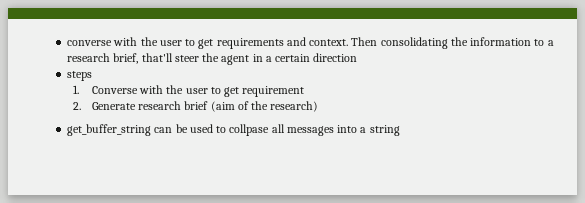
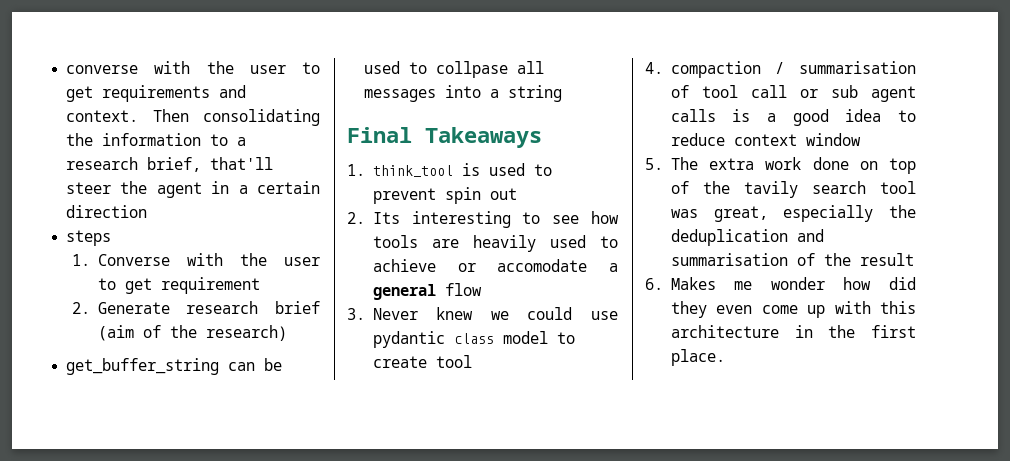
(400, 130) none -> [347,127,542,148] [347,163,552,177] [372,187,517,204] [347,211,619,228] [372,235,618,252] [372,259,618,272] [372,283,482,300] [347,307,618,320] [372,331,575,348] [372,355,472,368] [645,61,916,78] [670,85,916,102] [670,109,916,126] [670,133,861,146] [645,157,916,174] [670,181,916,198] [670,205,916,222] [670,229,824,246] [670,253,914,266] [645,277,916,290] [670,301,916,318] [670,325,916,338] [670,349,725,366] // Final Takeaways // 1. think_tool is used to prevent spin out // 2. Its interesting to see how tools are heavily used to achieve or accomodate a general flow // 3. Never knew we could use pydantic class model to create tool // 4. compaction / summarisation of tool call or sub agent calls is a good idea to reduce context window // 5. The extra work done on top of the tavily search tool was great, especially the deduplication and summarisation of the result // 6. Makes me wonder how did they even come up with this architecture in the first place.

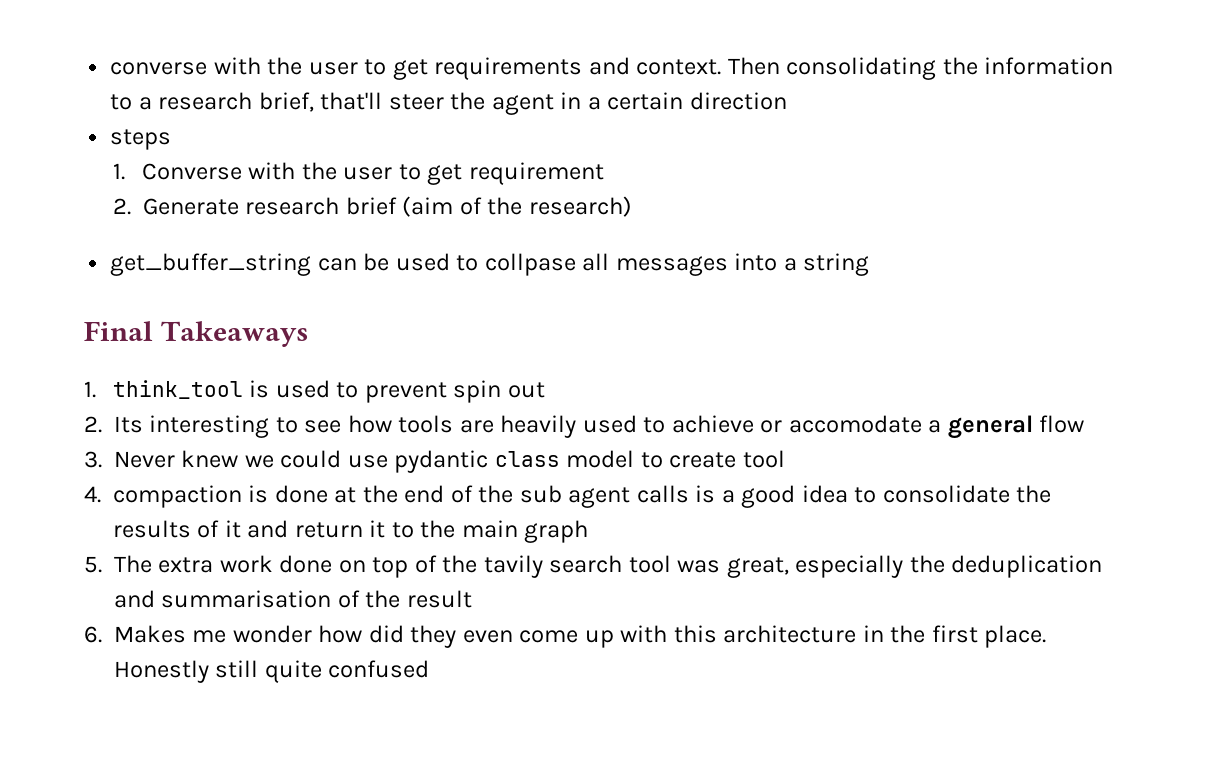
[775,61,916,74] [670,85,818,98] / summarisation of tool call or -> [248,485,514,503] is done at the end of the
[670,133,861,146] reduce context window -> [882,485,1052,503] [113,520,589,543] consolidate the results of it and return it to the main graph
(725, 357) none -> [114,660,430,683] Honestly still quite confused

